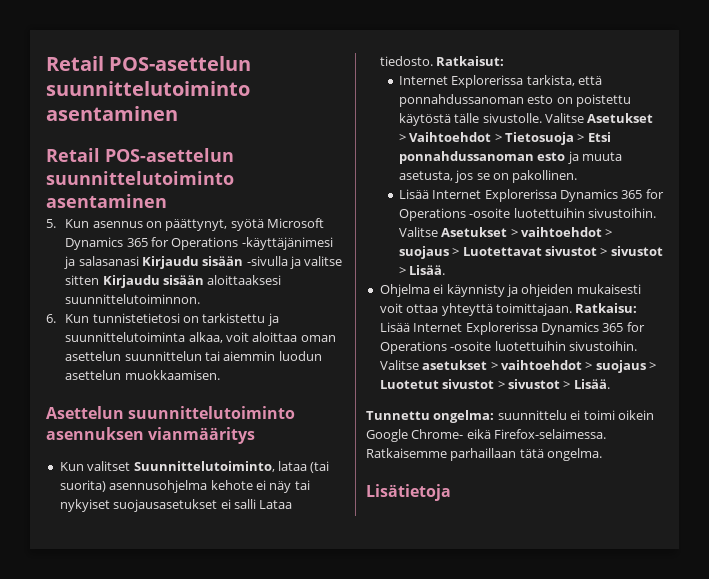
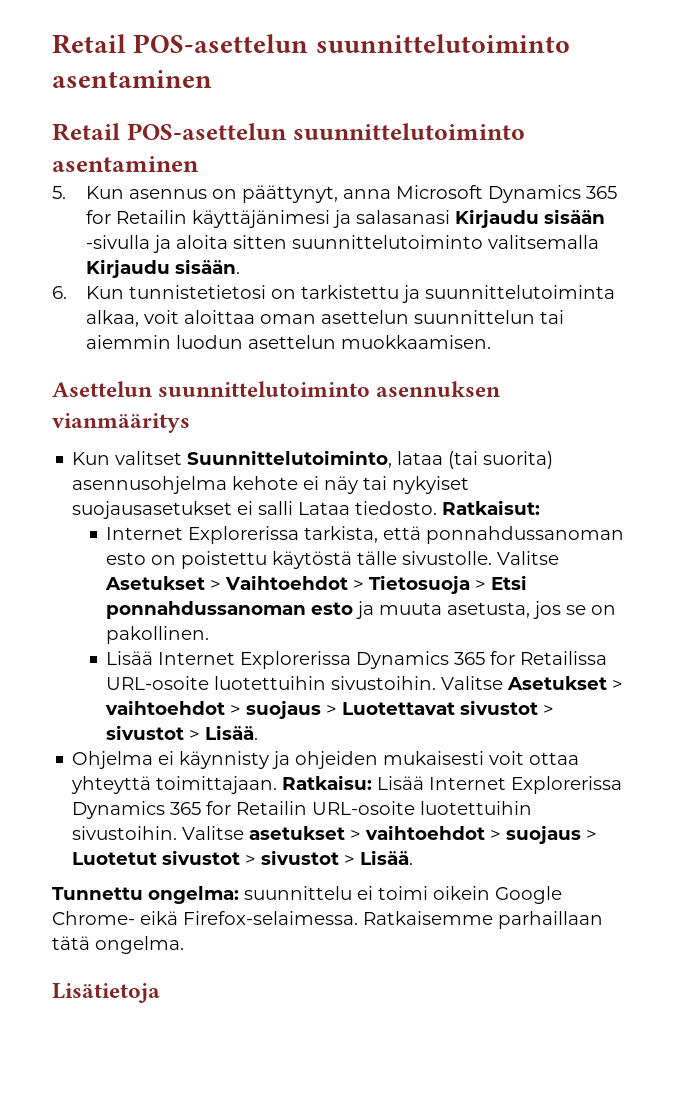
[230,219,264,231] syötä -> [342,189,391,199] anna
[171,237,333,250] Operations -käyttäjänimesi -> [115,210,330,228] Retailin käyttäjänimesi
[304,256,343,266] [65,275,282,288] [65,294,201,304] valitse sitten Kirjaudu sisään aloittaaksesi suunnittelutoiminnon. -> [175,235,599,249] [85,259,240,278] aloita sitten suunnittelutoiminto valitsemalla Kirjaudu sisään.
[398,208,511,221] Operations -osoite -> [520,651,608,665] [106,676,210,690] Retailissa URL-osoite
[379,341,492,354] Operations -osoite -> [236,801,416,815] Retailin URL-osoite

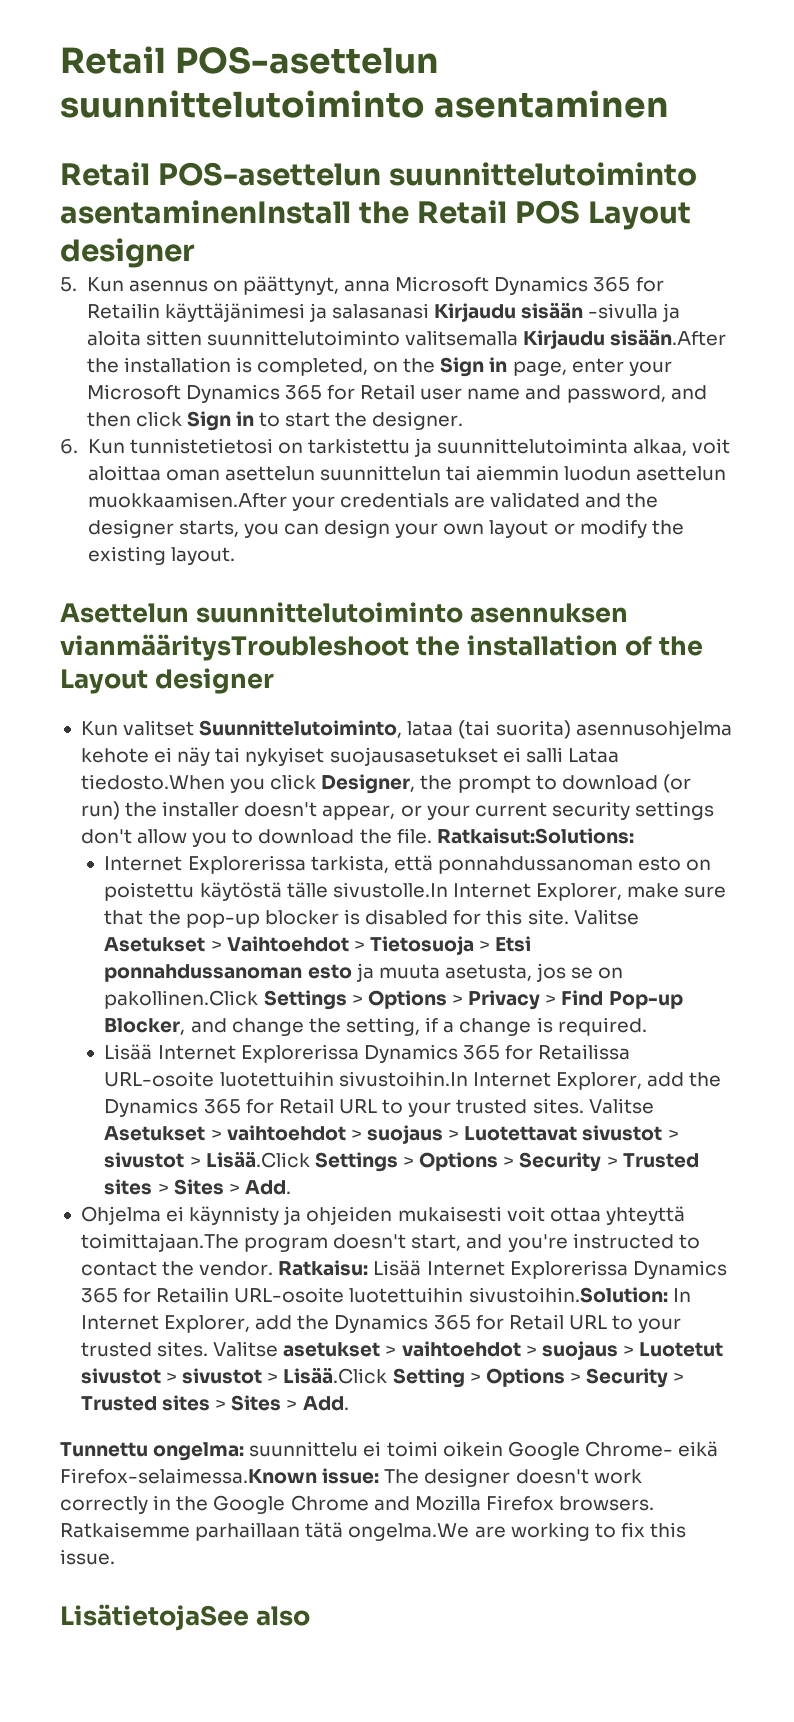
[52,156,199,172] asentaminen -> [60,200,691,230] [60,238,195,268] asentaminenInstall the Retail POS Layout designer
[174,259,240,274] sisään. -> [610,329,727,346] [86,357,672,377] [86,384,707,403] [86,411,464,431] sisään.After the installation is completed, on the Sign in page, enter your Microsoft Dynamics 365 for Retail user name and password, and then click Sign in to start the designer.
[340,335,491,349] [52,381,501,397] [52,413,190,433] muokkaamisen. // Asettelun suunnittelutoiminto asennuksen vianmääritys -> [87,492,659,511] [87,519,684,538] [87,546,235,565] [60,602,628,623] [60,634,703,661] [60,668,274,694] muokkaamisen.After your credentials are validated and the designer starts, you can design your own layout or modify the existing layout. // Asettelun suunnittelutoiminto asennuksen vianmääritysTroubleshoot the installation of the Layout designer
[355,500,541,515] tiedosto. Ratkaisut: -> [80,774,691,794] [80,801,715,820] [80,828,634,847] tiedosto.When you click Designer, the prompt to download (or run) the installer doesn't appear, or your current security settings don't allow you to download the file. Ratkaisut:Solutions:
[402,551,493,565] sivustolle. -> [332,882,727,901] [104,909,569,928] sivustolle.In Internet Explorer, make sure that the pop-up blocker is disabled for this site.
[106,626,210,644] pakollinen. -> [104,990,683,1010] [104,1017,647,1036] pakollinen.Click Settings > Options > Privacy > Find Pop-up Blocker, and change the setting, if a change is required.
[331,676,437,690] sivustoihin. -> [338,1071,722,1090] [104,1098,584,1117] sivustoihin.In Internet Explorer, add the Dynamics 365 for Retail URL to your trusted sites.
[205,725,259,740] Lisää. -> [205,1151,699,1172] [104,1179,292,1195] Lisää.Click Settings > Options > Security > Trusted sites > Sites > Add.
[156,776,278,794] toimittajaan. -> [80,1233,700,1252] [80,1261,274,1276] toimittajaan.The program doesn't start, and you're instructed to contact the vendor.
[72,826,178,840] sivustoihin. -> [468,1287,691,1303] [80,1314,682,1333] [80,1341,209,1357] sivustoihin.Solution: In Internet Explorer, add the Dynamics 365 for Retail URL to your trusted sites.
[360,850,414,865] Lisää. -> [283,1367,685,1388] [80,1395,349,1411] Lisää.Click Setting > Options > Security > Trusted sites > Sites > Add.
[183,911,603,929] [52,936,184,954] [52,983,160,1003] Firefox-selaimessa. Ratkaisemme parhaillaan tätä ongelma. // Lisätietoja -> [60,1468,642,1487] [60,1495,655,1514] [60,1522,687,1541] [60,1549,115,1565] [60,1604,310,1631] Firefox-selaimessa.Known issue: The designer doesn't work correctly in the Google Chrome and Mozilla Firefox browsers. Ratkaisemme parhaillaan tätä ongelma.We are working to fix this issue. // LisätietojaSee also

